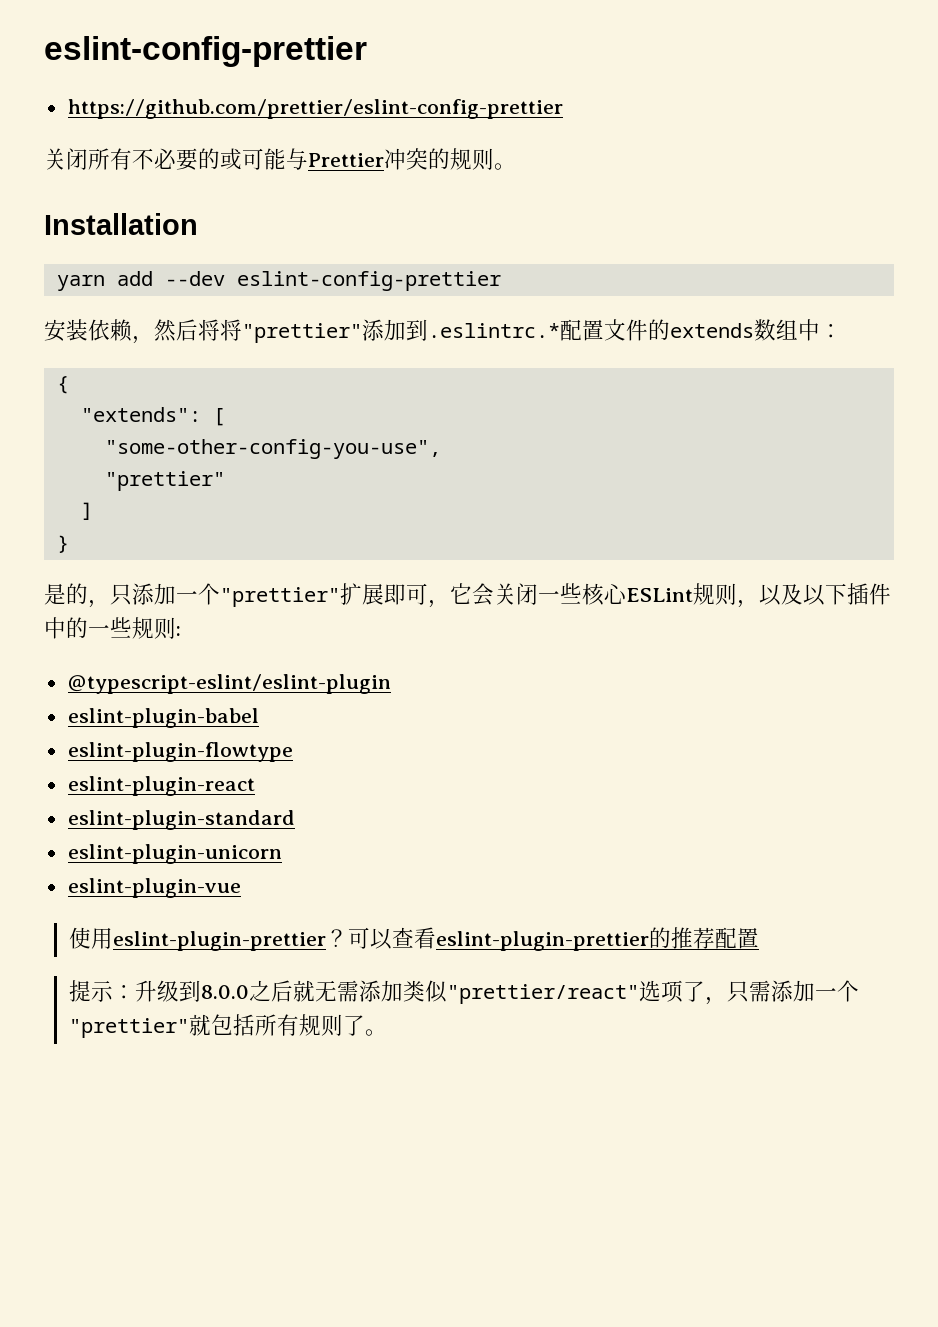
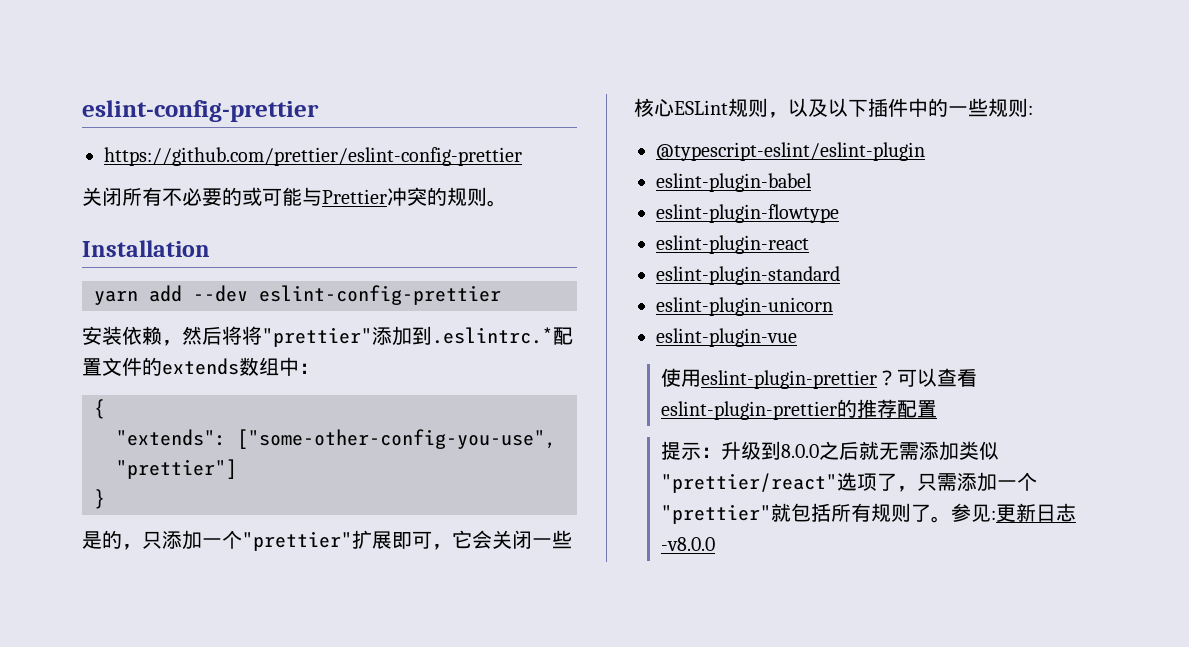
[212,408,225,426] [104,439,441,459] [104,471,225,491] [80,502,93,520] [ // "some-other-config-you-use", // "prettier" // ] -> [237,429,556,449] [116,459,237,479] ["some-other-config-you-use", "prettier"]
(388, 1032) none -> [951,503,1077,522] [661,537,716,551] 参见:更新日志-v8.0.0

